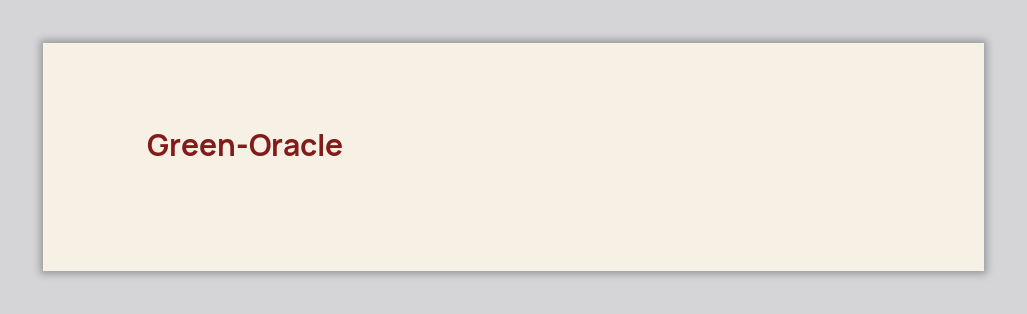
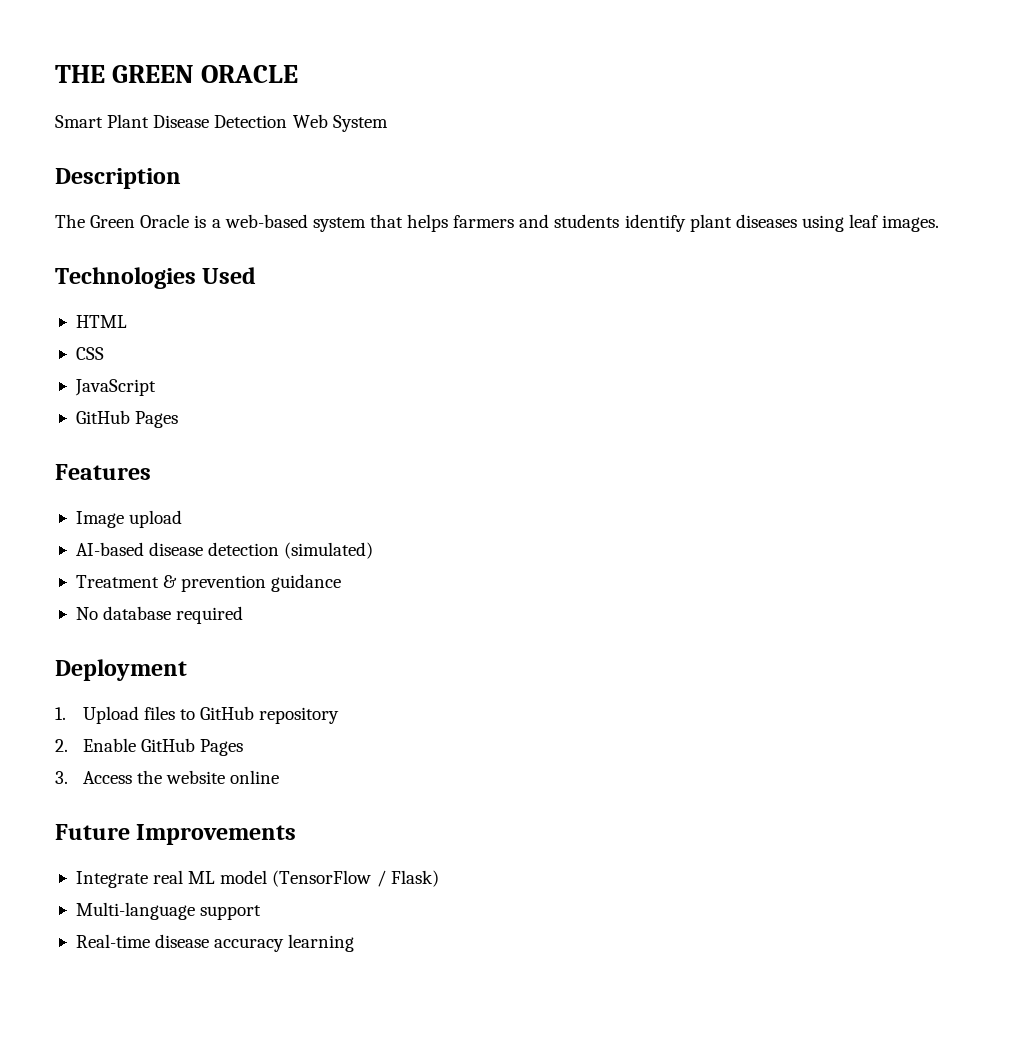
[147,134,343,156] Green-Oracle -> [55,65,299,83] [55,114,388,132] [55,168,181,189] [55,214,940,232] [55,267,257,289] [75,315,127,328] [75,347,104,360] [74,379,156,396] [75,410,179,428] [55,464,151,480] [75,510,183,528] [75,542,374,559] [75,574,342,592] [75,606,244,624] [55,659,187,681] [55,706,340,724] [55,738,244,756] [55,770,280,784] [55,824,297,845] [75,870,439,888] [75,902,262,920] [75,934,355,952] THE GREEN ORACLE // Smart Plant Disease Detection Web System // Description // The Green Oracle is a web-based system that helps farmers and students identify plant diseases using leaf images. // Technologies Used // HTML // CSS // JavaScript // GitHub Pages // Features // Image upload // AI-based disease detection (simulated) // Treatment & prevention guidance // No database required // Deployment // 1. Upload files to GitHub repository // 2. Enable GitHub Pages // 3. Access the website online // Future Improvements // Integrate real ML model (TensorFlow / Flask) // Multi-language support // Real-time disease accuracy learning

